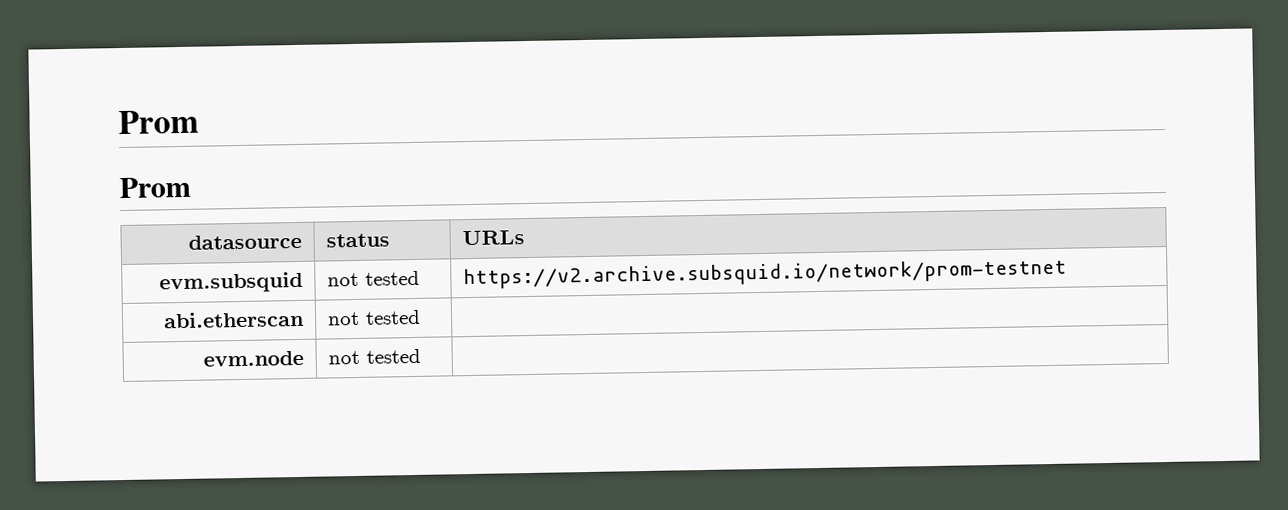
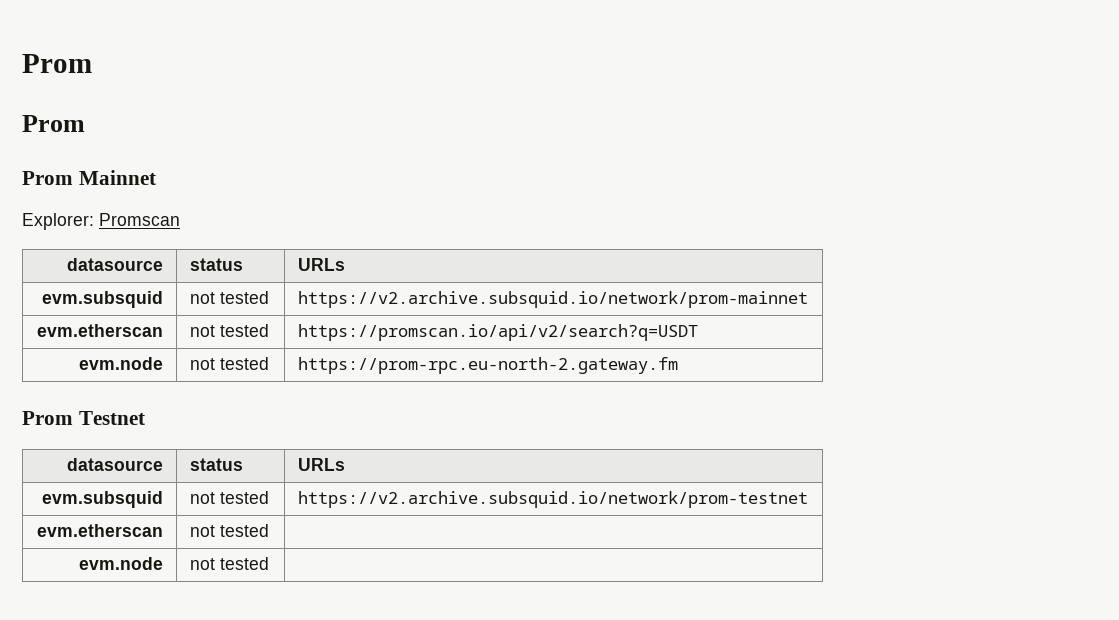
[118,109,199,135] [119,176,191,199] Prom // Prom -> [22,54,92,73] [22,115,85,132] [22,170,156,185] [22,213,180,230] [67,258,164,271] [189,258,243,271] [297,258,345,271] [42,291,164,308] [189,291,269,304] [297,291,808,308] [37,324,164,337] [189,324,269,337] [297,324,698,341] [79,357,164,370] [189,357,269,370] [297,357,678,374] [22,411,145,425] Prom // Prom // Prom Mainnet // Explorer: Promscan // datasource | status | URLs // evm.subsquid | not tested | https://v2.archive.subsquid.io/network/prom-mainnet // evm.etherscan | not tested | https://promscan.io/api/v2/search?q=USDT // evm.node | not tested | https://prom-rpc.eu-north-2.gateway.fm // Prom Testnet
[162,310,304,329] abi.etherscan -> [37,524,164,537] evm.etherscan

